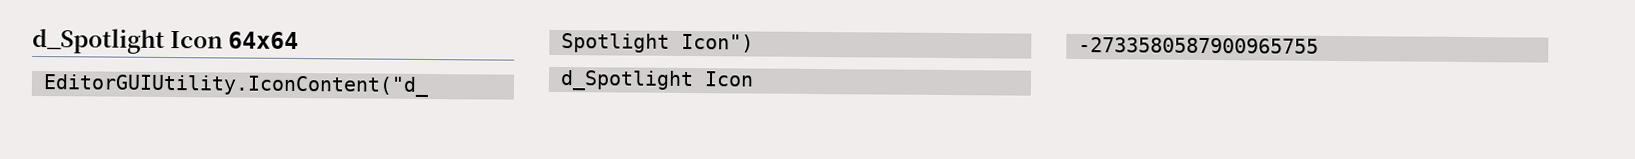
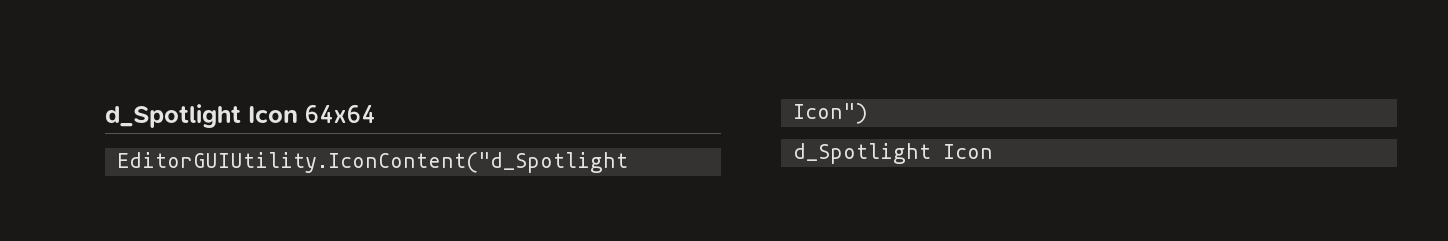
[1078,37,1320,54] // -2733580587900965755 -> (994, 151) none

